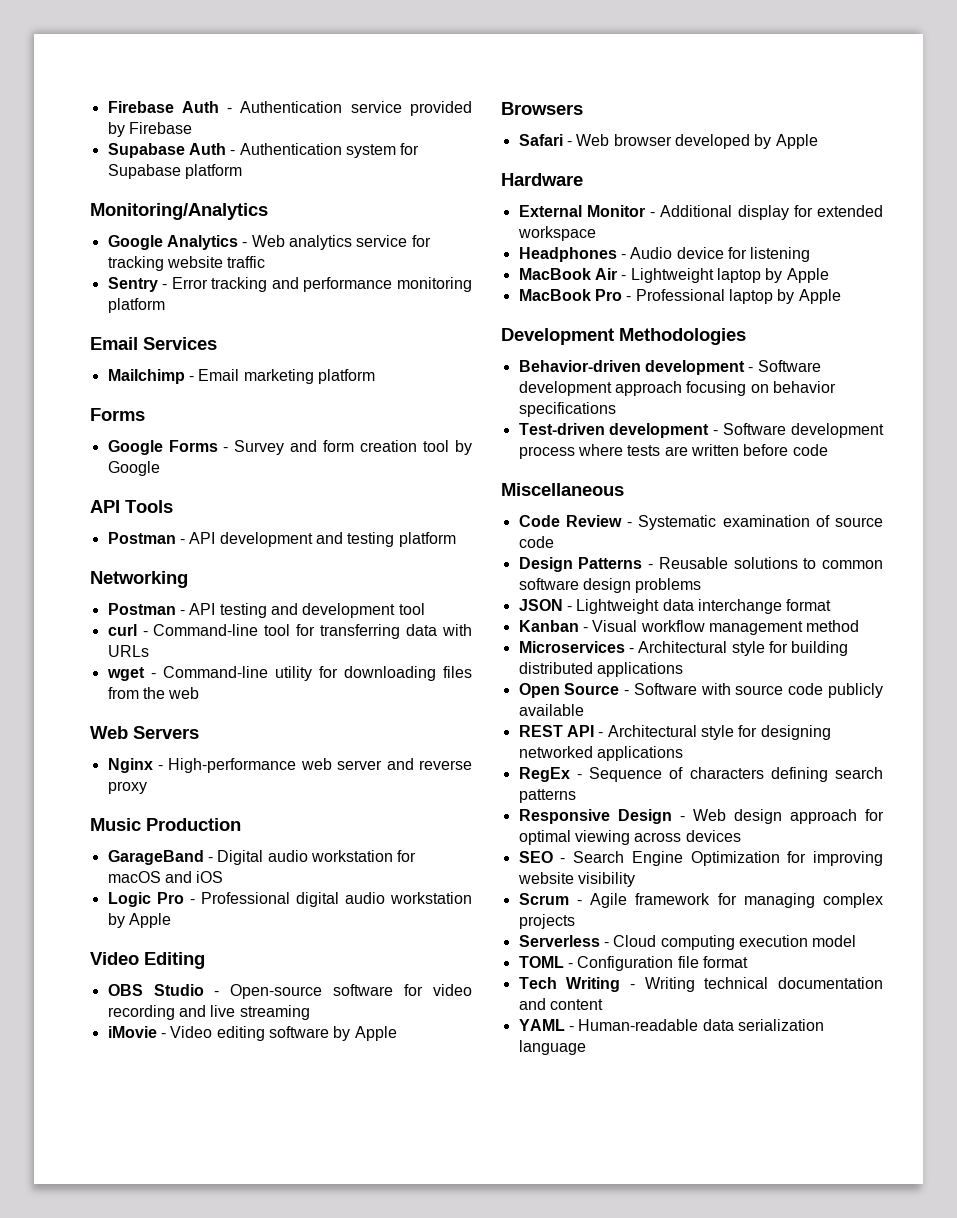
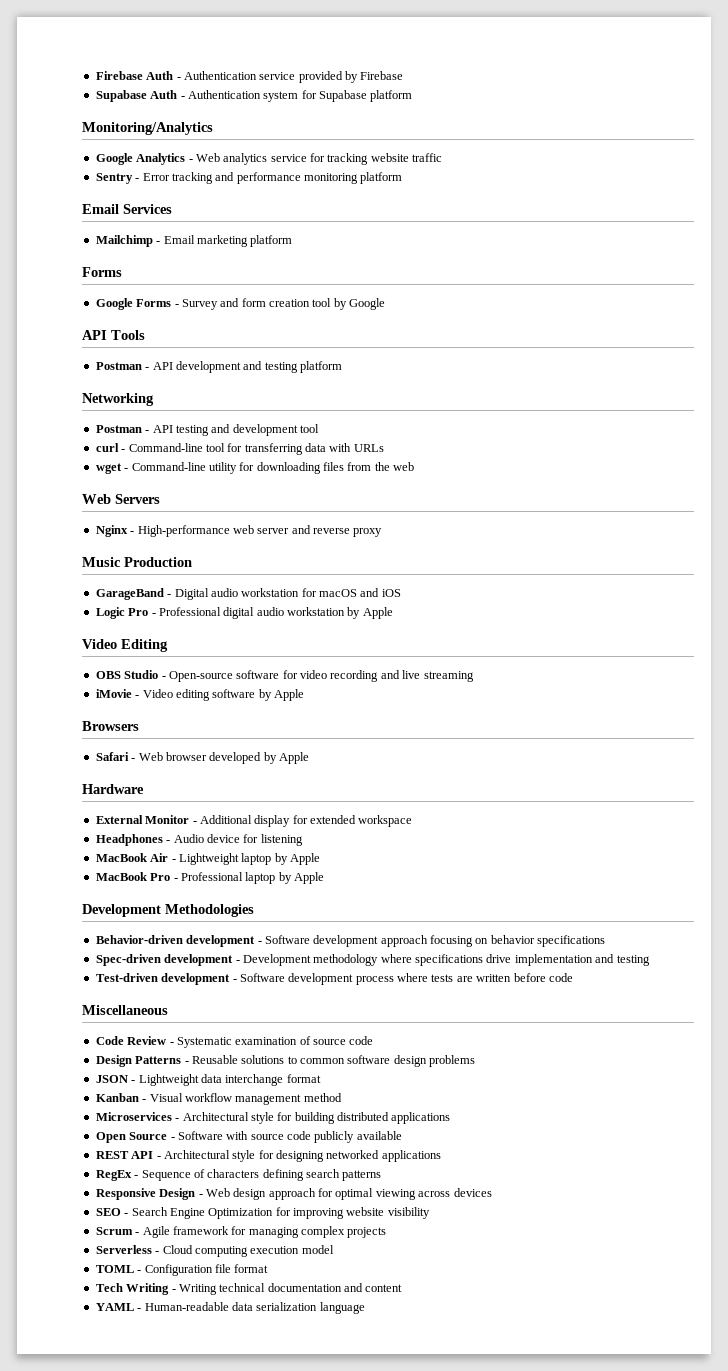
(616, 409) none -> [95,954,650,966] // Spec-driven development - Development methodology where specifications drive implementation and testing

